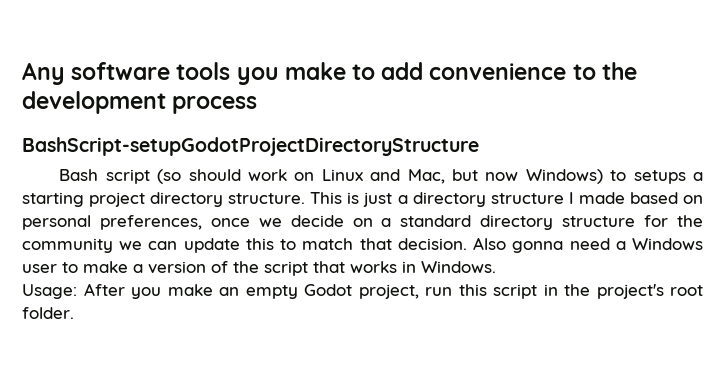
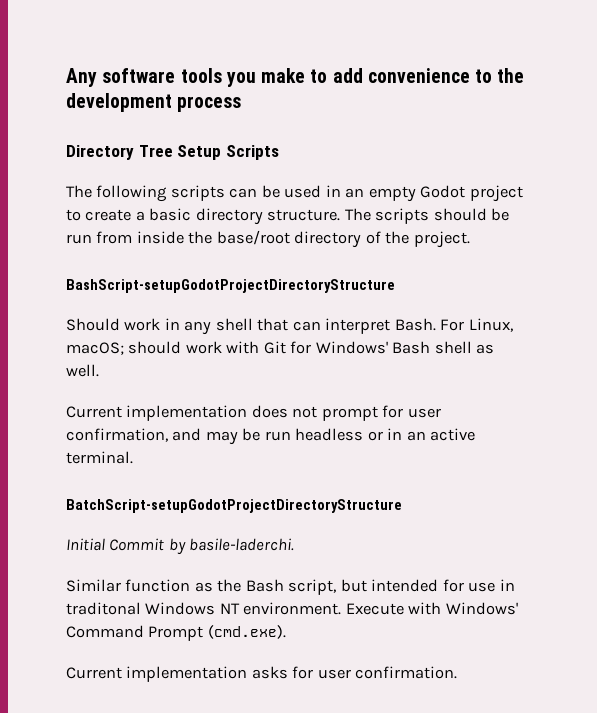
[22,137,479,156] [59,169,704,184] [22,192,704,207] [22,215,704,230] [22,237,704,253] [22,261,496,276] [22,283,703,299] [22,307,74,319] BashScript-setupGodotProjectDirectoryStructure // Bash script (so should work on Linux and Mac, but now Windows) to setups a starting project directory structure. This is just a directory structure I made based on personal preferences, once we decide on a standard directory structure for the community we can update this to match that decision. Also gonna need a Windows user to make a version of the script that works in Windows. // Usage: After you make an empty Godot project, run this script in the project's root folder. -> [66,145,279,160] [66,185,523,202] [66,208,510,225] [66,230,470,248] [66,279,395,293] [66,318,513,335] [66,341,495,355] [66,364,99,377] [66,405,441,421] [66,428,476,445] [66,451,133,464] [66,499,402,513] [66,538,295,555] [66,579,515,595] [66,602,518,615] [66,625,286,641] [66,666,458,682] Directory Tree Setup Scripts // The following scripts can be used in an empty Godot project to create a basic directory structure. The scripts should be run from inside the base/root directory of the project. // BashScript-setupGodotProjectDirectoryStructure // Should work in any shell that can interpret Bash. For Linux, macOS; should work with Git for Windows' Bash shell as well. // Current implementation does not prompt for user confirmation, and may be run headless or in an active terminal. // BatchScript-setupGodotProjectDirectoryStructure // Initial Commit by basile-laderchi. // Similar function as the Bash script, but intended for use in traditonal Windows NT environment. Execute with Windows' Command Prompt (cmd.exe). // Current implementation asks for user confirmation.

